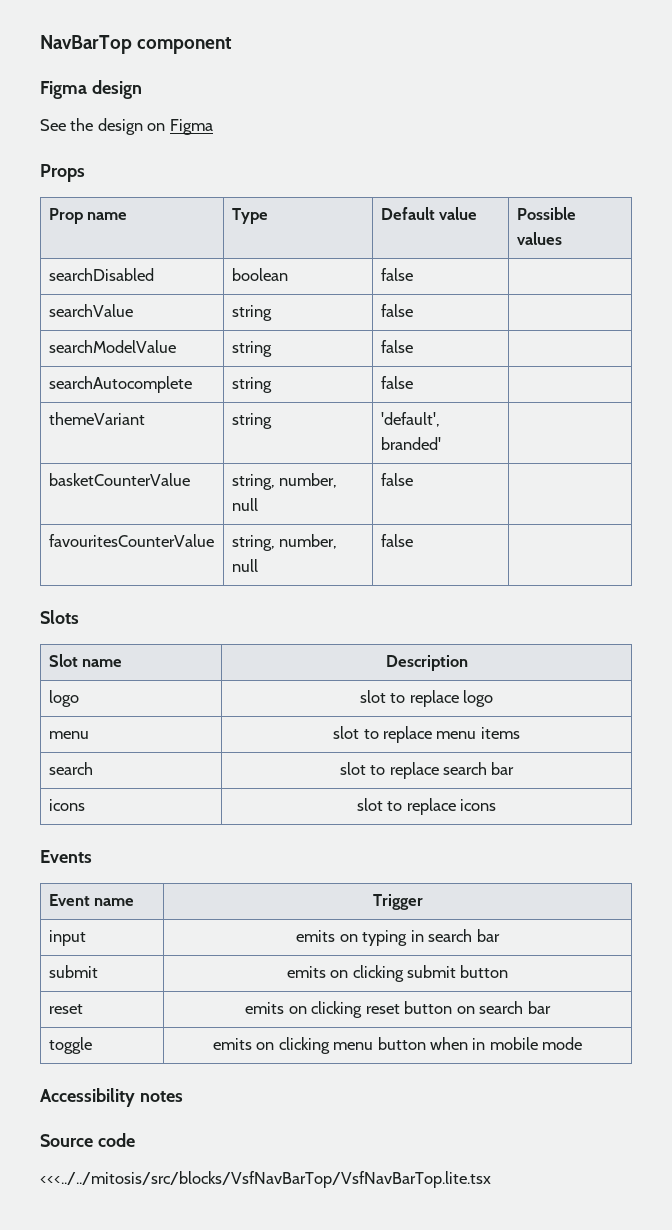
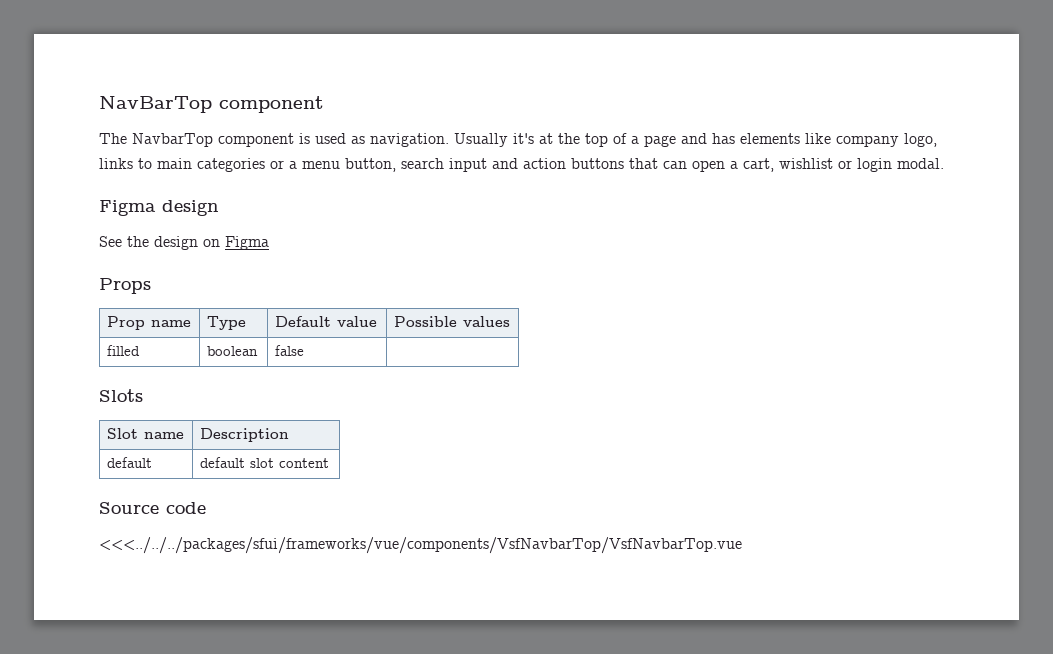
(233, 45) none -> [99,133,937,147] [99,158,944,172] // The NavbarTop component is used as navigation. Usually it's at the top of a page and has elements like company logo, links to main categories or a menu button, search input and action buttons that can open a cart, wishlist or login modal.
[48,268,154,281] searchDisabled -> [107,345,141,356] filled
[48,304,133,317] [231,305,272,321] [380,304,413,317] [48,340,176,353] [231,341,272,357] [380,340,413,353] [48,376,192,393] [231,377,272,393] [380,376,413,389] [48,412,145,425] [231,413,272,429] [380,412,440,427] [380,437,441,450] [48,473,190,486] [231,473,338,490] [231,498,258,511] [380,473,413,486] [48,534,214,547] [231,534,338,551] [231,559,258,572] [380,534,413,547] [40,610,79,624] [48,654,123,667] [385,655,468,671] [48,690,79,707] [359,690,494,707] [48,731,89,739] [333,726,520,743] [48,762,93,775] [339,762,515,779] [48,799,85,811] [356,798,497,815] [40,850,92,863] [48,894,135,906] [372,894,423,910] [48,930,86,946] [296,929,500,946] [48,965,98,978] [286,965,509,982] [48,1004,83,1014] [245,1001,551,1018] [48,1037,92,1054] [212,1037,583,1054] [40,1088,183,1107] // searchValue | string | false | // searchModelValue | string | false | // searchAutocomplete | string | false | // themeVariant | string | 'default', branded' | // basketCounterValue | string, number, null | false | // favouritesCounterValue | string, number, null | false | // Slots // Slot name | Description // logo | slot to replace logo // menu | slot to replace menu items // search | slot to replace search bar // icons | slot to replace icons // Events // Event name | Trigger // input | emits on typing in search bar // submit | emits on clicking submit button // reset | emits on clicking reset button on search bar // toggle | emits on clicking menu button when in mobile mode // Accessibility notes -> [99,389,143,402] [107,428,185,439] [200,428,290,442] [107,457,153,468] [200,457,330,468] // Slots // Slot name | Description // default | default slot content
[40,1171,491,1188] <<<../../mitosis/src/blocks/VsfNavBarTop/VsfNavBarTop.lite.tsx -> [99,537,742,554] <<<../../../packages/sfui/frameworks/vue/components/VsfNavbarTop/VsfNavbarTop.vue

